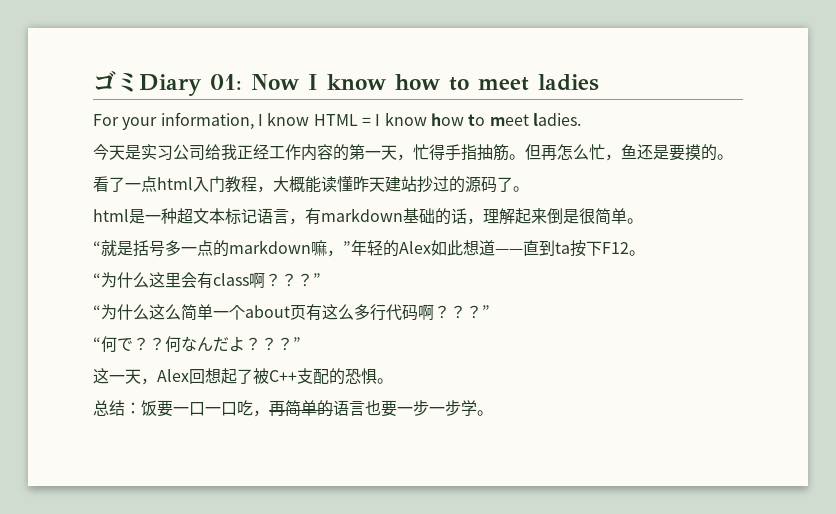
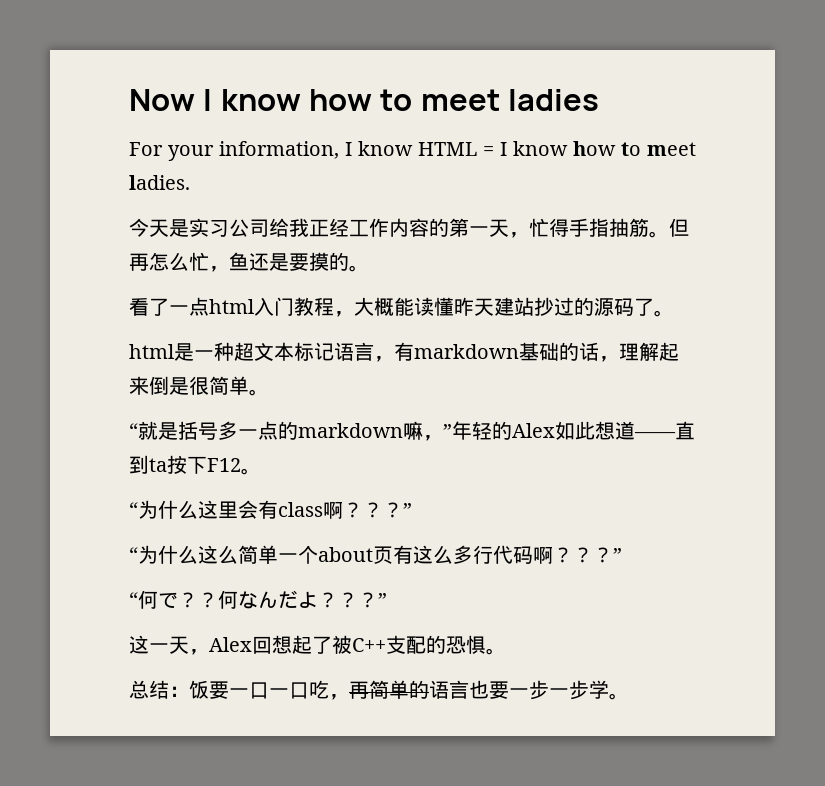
[93,71,242,96] ゴミDiary 01: -> (129, 100) none

